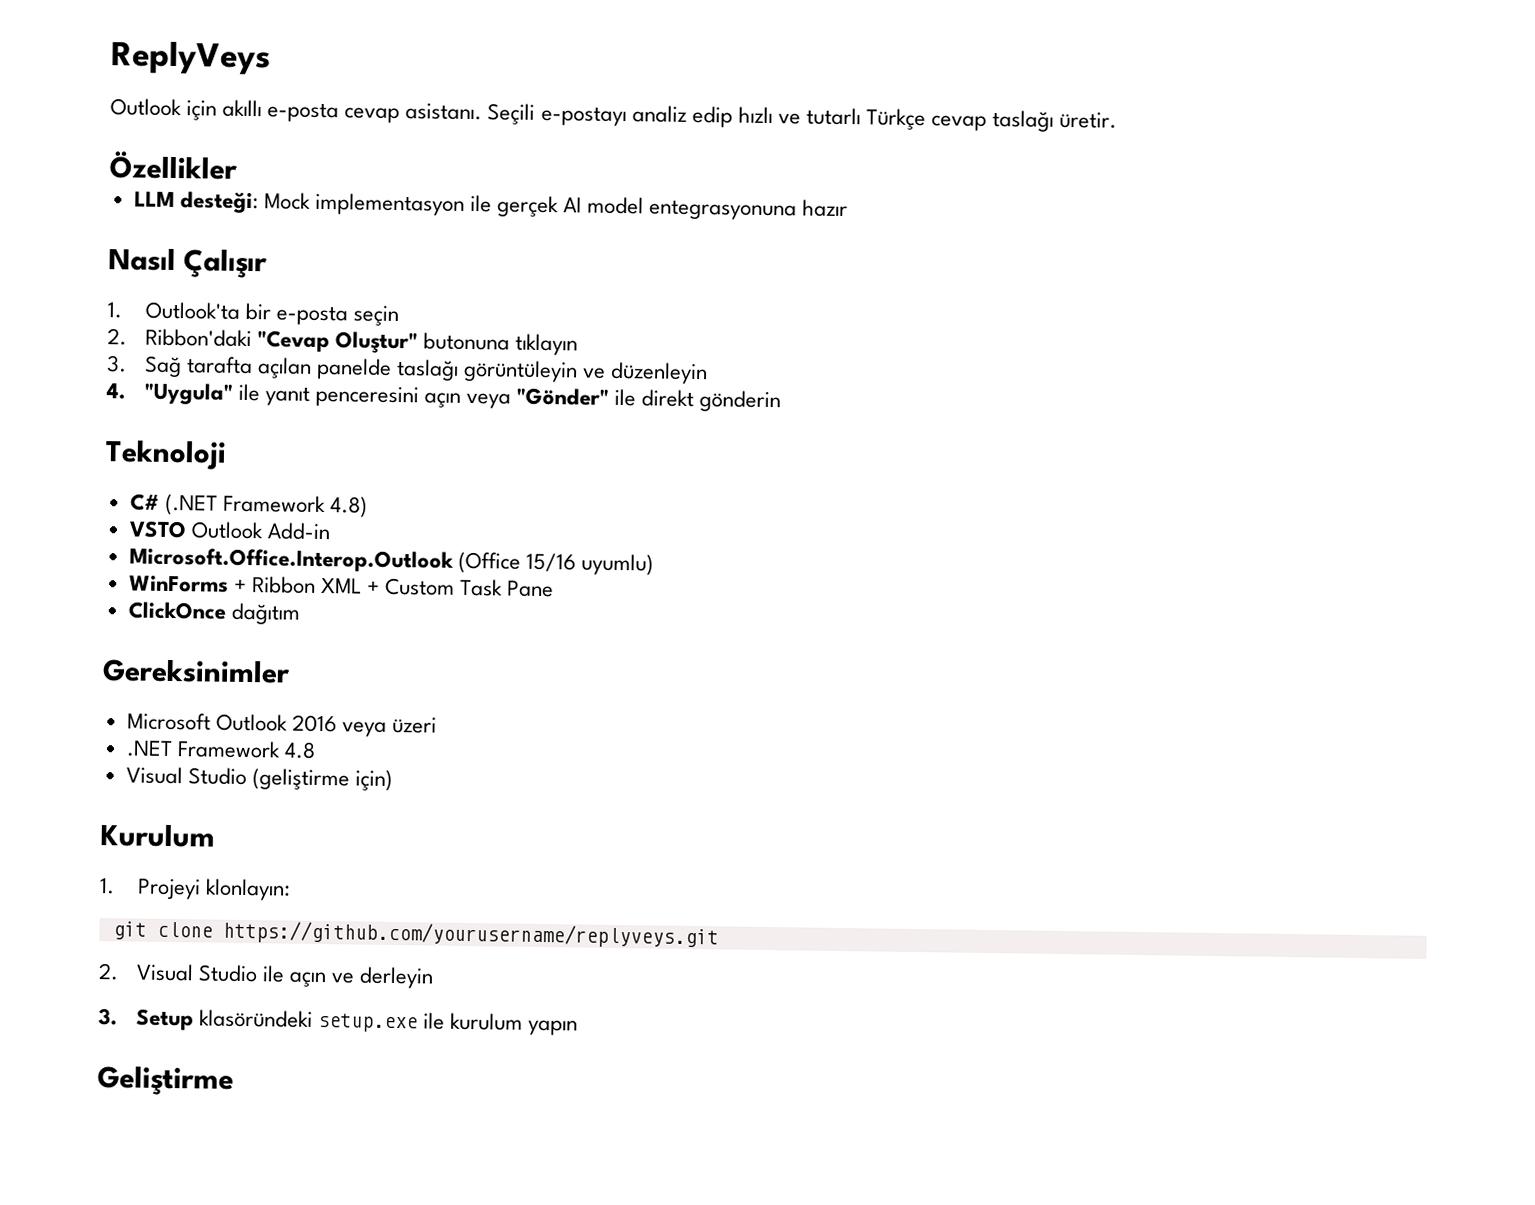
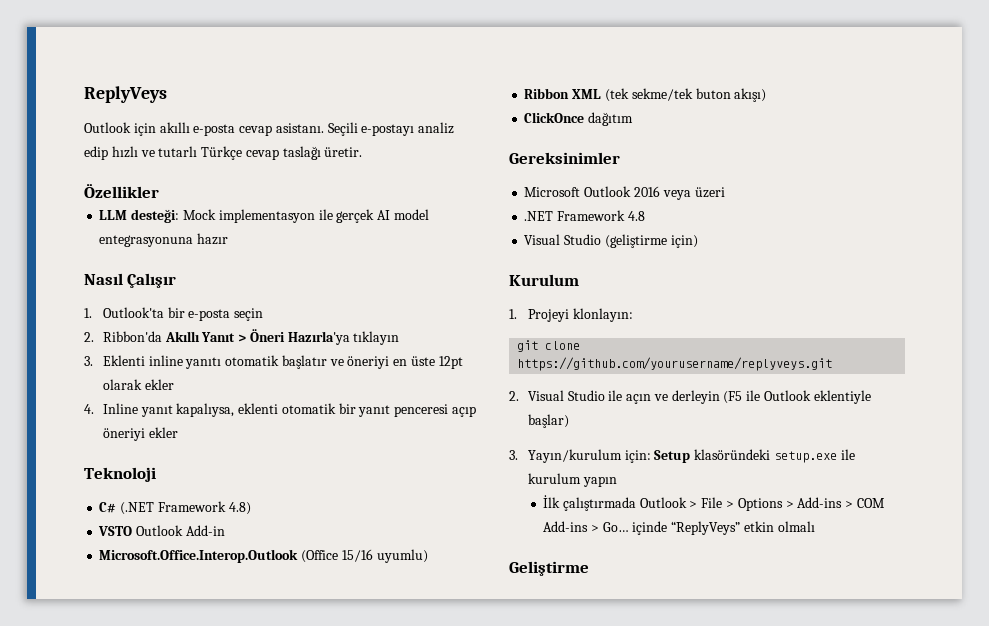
[144,328,578,356] [107,355,709,385] [106,382,782,413] Ribbon'daki "Cevap Oluştur" butonuna tıklayın // 3. Sağ tarafta açılan panelde taslağı görüntüleyin ve düzenleyin // 4. "Uygula" ile yanıt penceresini açın veya "Gönder" ile direkt gönderin -> [102,329,400,345] [84,355,463,369] [102,379,174,390] [84,403,476,417] [102,427,178,441] Ribbon'da Akıllı Yanıt > Öneri Hazırla'ya tıklayın // 3. Eklenti inline yanıtı otomatik başlatır ve öneriyi en üste 12pt olarak ekler // 4. Inline yanıt kapalıysa, eklenti otomatik bir yanıt penceresi açıp öneriyi ekler
[128,575,555,598] WinForms + Ribbon XML + Custom Task Pane -> [524,88,767,102] Ribbon XML (tek sekme/tek buton akışı)
[98,1008,118,1026] // 3. -> [723,390,871,404] [527,414,569,428] [509,449,651,463] (F5 ile Outlook eklentiyle başlar) // 3. Yayın/kurulum için:
(578, 1027) none -> [543,495,885,511] [543,521,815,535] // İlk çalıştırmada Outlook > File > Options > Add-ins > COM Add-ins > Go… içinde “ReplyVeys” etkin olmalı

